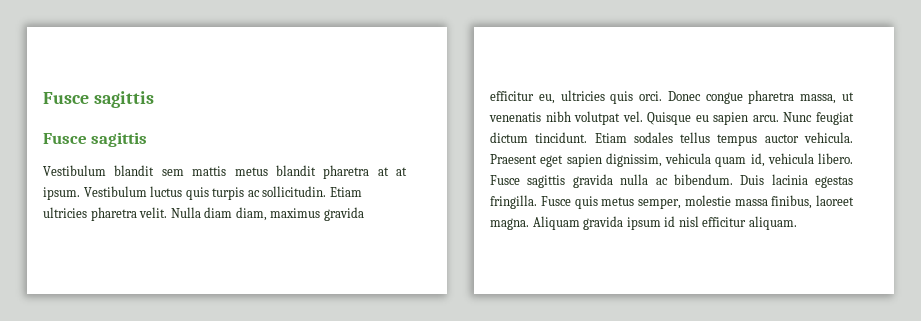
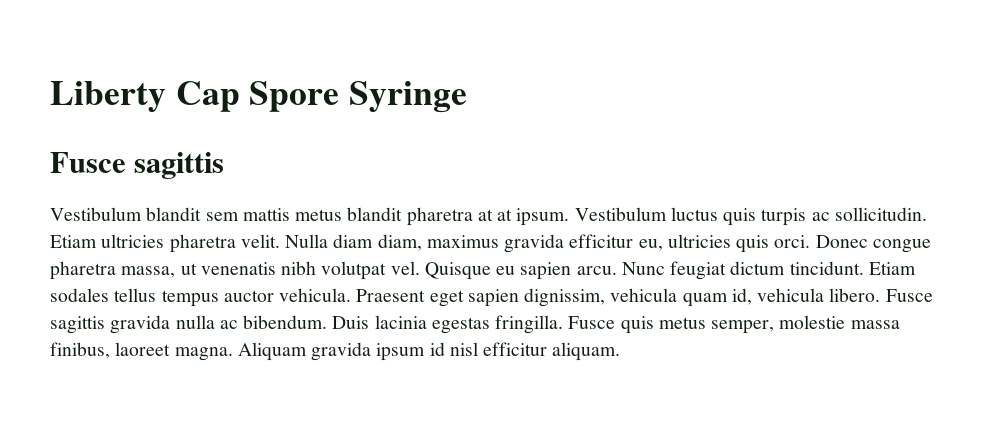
[43,91,154,108] Fusce sagittis -> [50,81,467,113] Liberty Cap Spore Syringe

